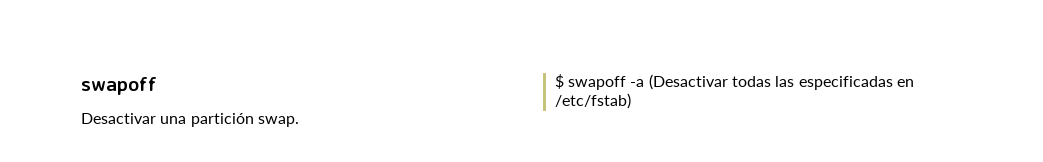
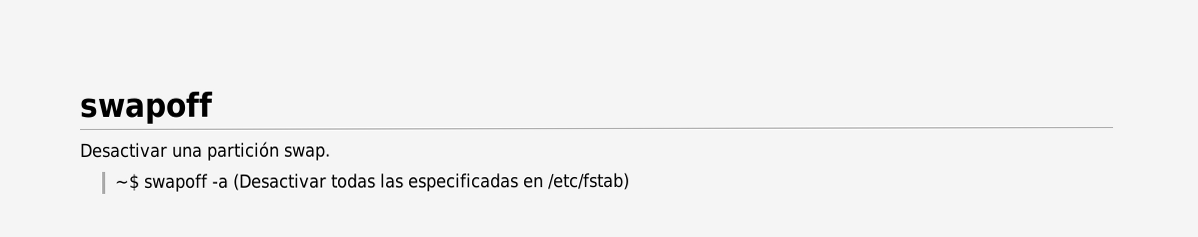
[554,74,564,89] $ -> [114,173,140,191] ~$

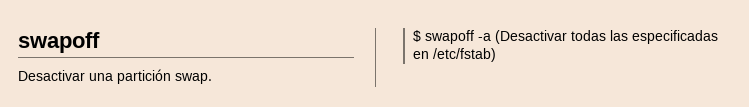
[114,173,140,191] ~$ -> [412,30,421,42] $

